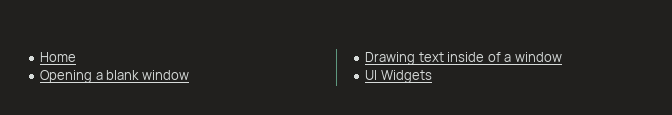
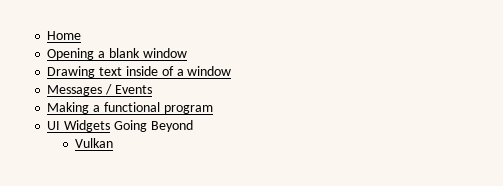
(562, 57) none -> [47,84,152,96] [47,102,213,114] // Messages / Events // Making a functional program
(432, 76) none -> [113,120,193,132] [75,138,114,148] Going Beyond // Vulkan

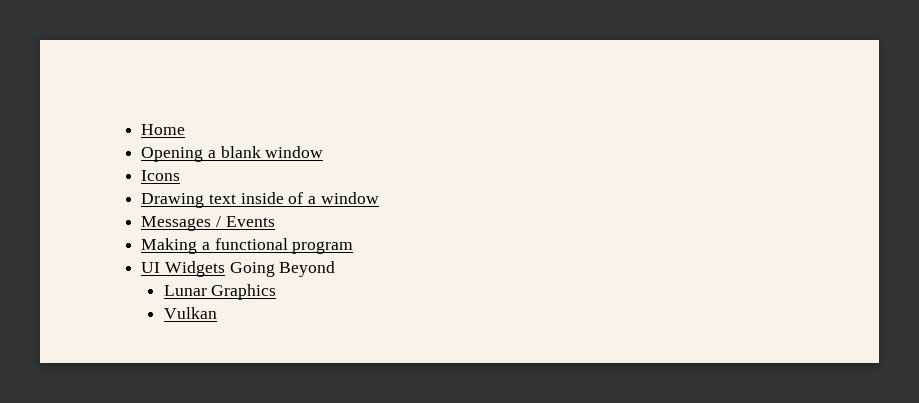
(187, 53) none -> [141,170,181,181] // Icons
(193, 126) none -> [163,284,277,300] // Lunar Graphics

